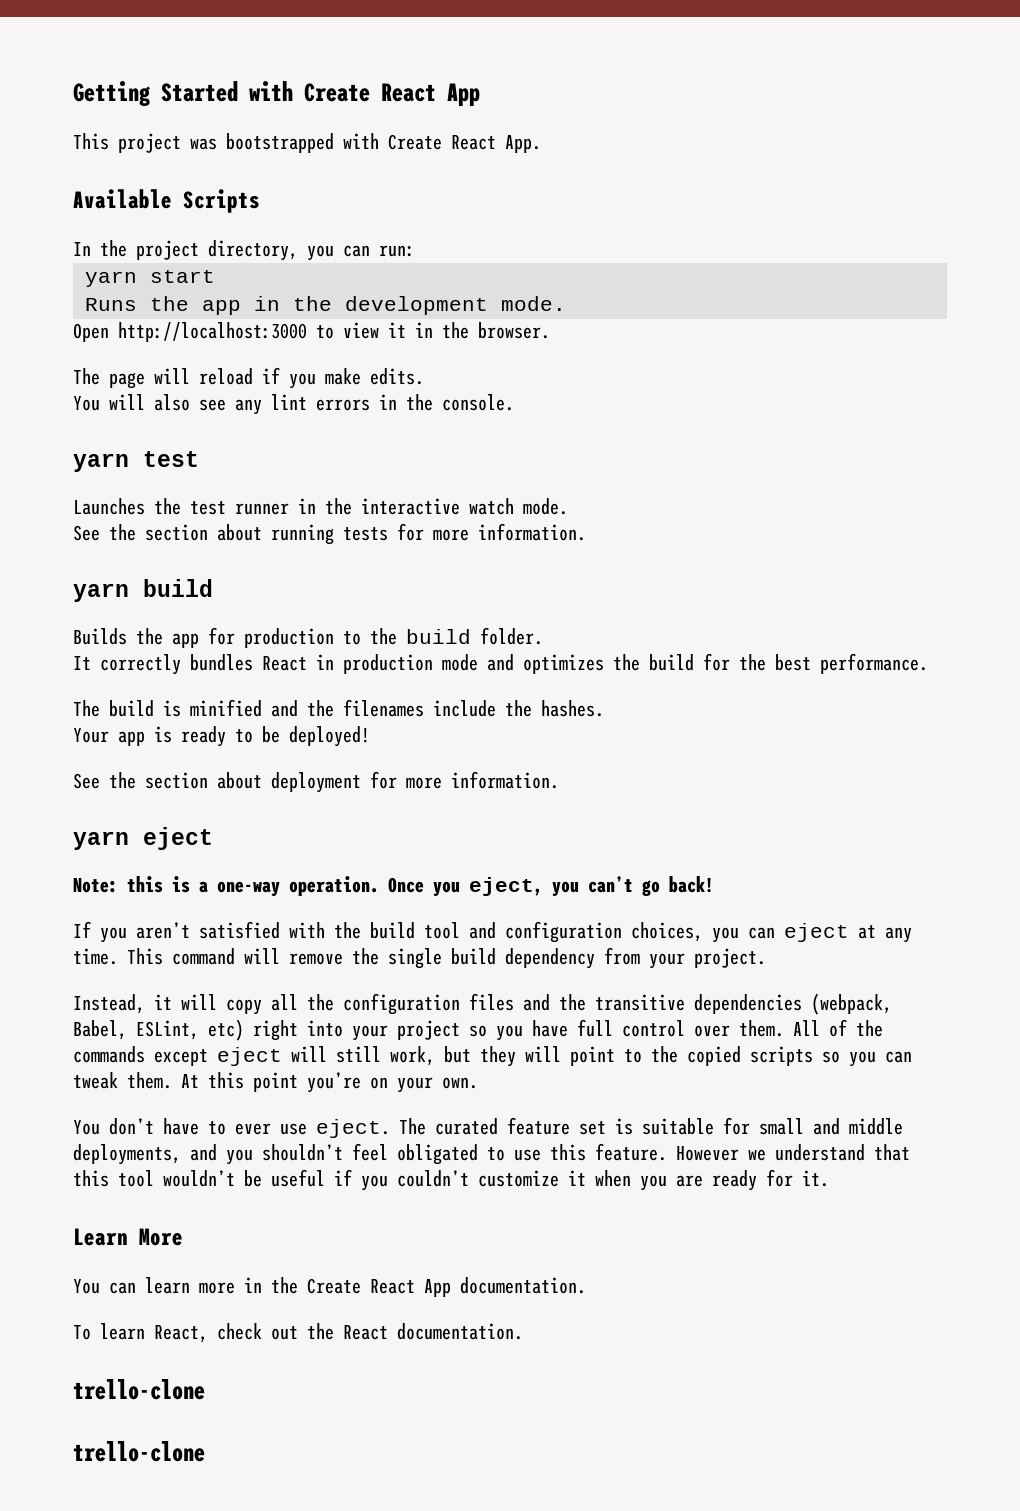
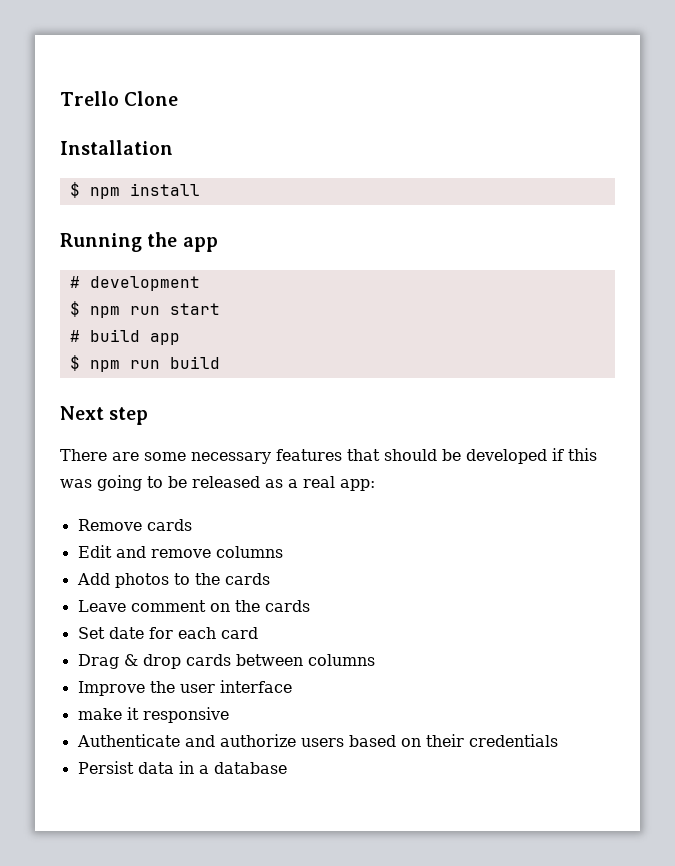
[73,81,480,106] [73,133,541,153] [73,189,260,213] [73,240,415,261] [85,271,137,287] Getting Started with Create React App // This project was bootstrapped with Create React App. // Available Scripts // In the project directory, you can run: // yarn -> [60,91,179,106] [60,140,173,155] [69,182,200,199] [60,232,218,252] [69,276,200,291] [69,301,160,318] Trello Clone // Installation // $ npm install // Running the app // # development // $ npm run
[85,296,566,315] [73,322,550,342] [73,367,424,389] [73,394,514,415] [73,451,199,472] [73,498,568,515] [73,523,586,545] [73,579,213,602] [73,627,543,648] [73,653,928,675] [73,699,604,717] [73,726,370,747] [73,771,559,793] [73,827,213,850] [73,876,714,897] [73,921,912,943] [73,947,766,969] [73,993,892,1015] [73,1019,883,1041] [73,1046,912,1067] [73,1072,478,1093] [73,1117,903,1138] [73,1143,910,1165] [73,1169,829,1191] [73,1228,183,1246] [73,1277,586,1297] [73,1323,523,1343] [73,1379,205,1400] [73,1441,205,1462] Runs the app in the development mode. // Open http://localhost:3000 to view it in the browser. // The page will reload if you make edits. // You will also see any lint errors in the console. // yarn test // Launches the test runner in the interactive watch mode. // See the section about running tests for more information. // yarn build // Builds the app for production to the build folder. // It correctly bundles React in production mode and optimizes the build for the best performance. // The build is minified and the filenames include the hashes. // Your app is ready to be deployed! // See the section about deployment for more information. // yarn eject // Note: this is a one-way operation. Once you eject, you can’t go back! // If you aren’t satisfied with the build tool and configuration choices, you can eject at any time. This command will remove the single build dependency from your project. // Instead, it will copy all the configuration files and the transitive dependencies (webpack, Babel, ESLint, etc) right into your project so you have full control over them. All of the commands except eject will still work, but they will point to the copied scripts so you can tweak them. At this point you’re on your own. // You don’t have to ever use eject. The curated feature set is suitable for small and middle deployments, and you shouldn’t feel obligated to use this feature. However we understand that this tool wouldn’t be useful if you couldn’t customize it when you are ready for it. // Learn More // You can learn more in the Create React App documentation. // To learn React, check out the React documentation. // trello-clone // trello-clone -> [69,329,180,345] [69,355,220,372] [60,406,149,425] [60,448,597,464] [60,475,375,491] [77,519,192,531] [77,545,283,558] [76,573,270,588] [77,600,310,612] [77,627,258,639] [77,654,375,669] [77,680,292,696] [77,707,229,723] [76,734,558,747] [77,761,287,774] # build app // $ npm run build // Next step // There are some necessary features that should be developed if this was going to be released as a real app: // Remove cards // Edit and remove columns // Add photos to the cards // Leave comment on the cards // Set date for each card // Drag & drop cards between columns // Improve the user interface // make it responsive // Authenticate and authorize users based on their credentials // Persist data in a database

